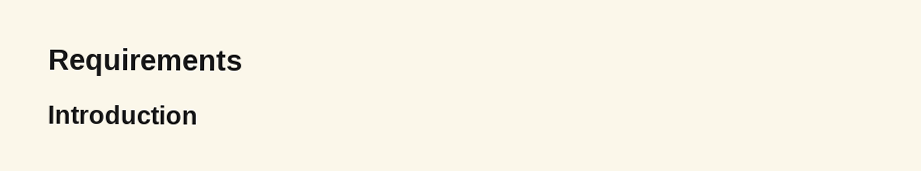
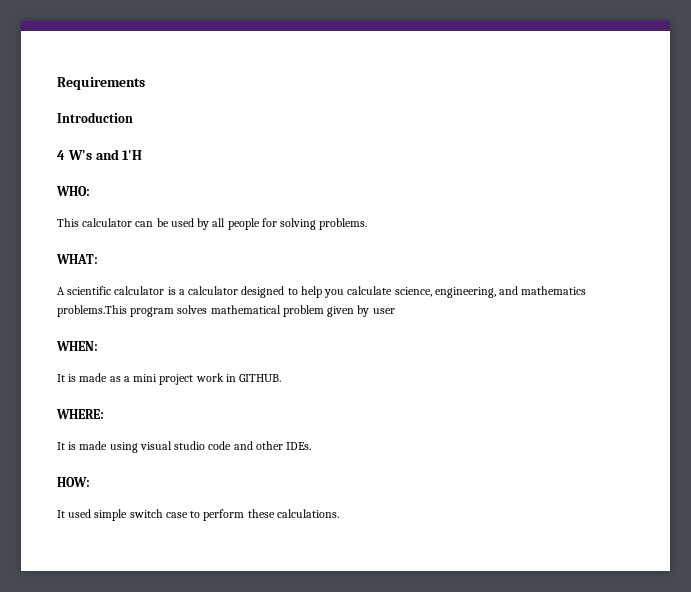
(198, 114) none -> [57,149,143,160] [56,186,90,196] [57,218,368,230] [56,254,98,264] [57,286,587,298] [57,305,395,317] [56,341,98,351] [57,373,282,385] [56,409,104,419] [57,441,312,453] [57,477,90,487] [57,509,339,521] // 4 W's and 1'H // WHO: // This calculator can be used by all people for solving problems. // WHAT: // A scientific calculator is a calculator designed to help you calculate science, engineering, and mathematics problems.This program solves mathematical problem given by user // WHEN: // It is made as a mini project work in GITHUB. // WHERE: // It is made using visual studio code and other IDEs. // HOW: // It used simple switch case to perform these calculations.

